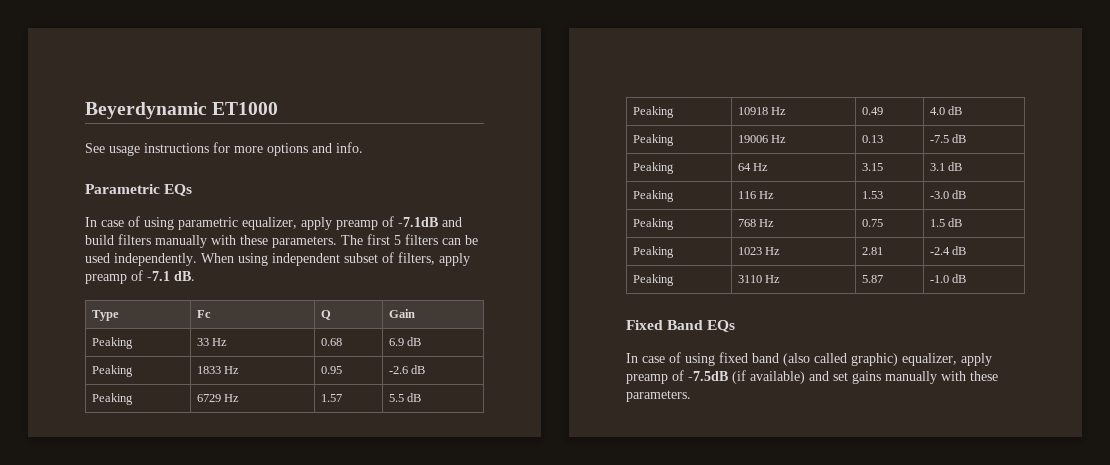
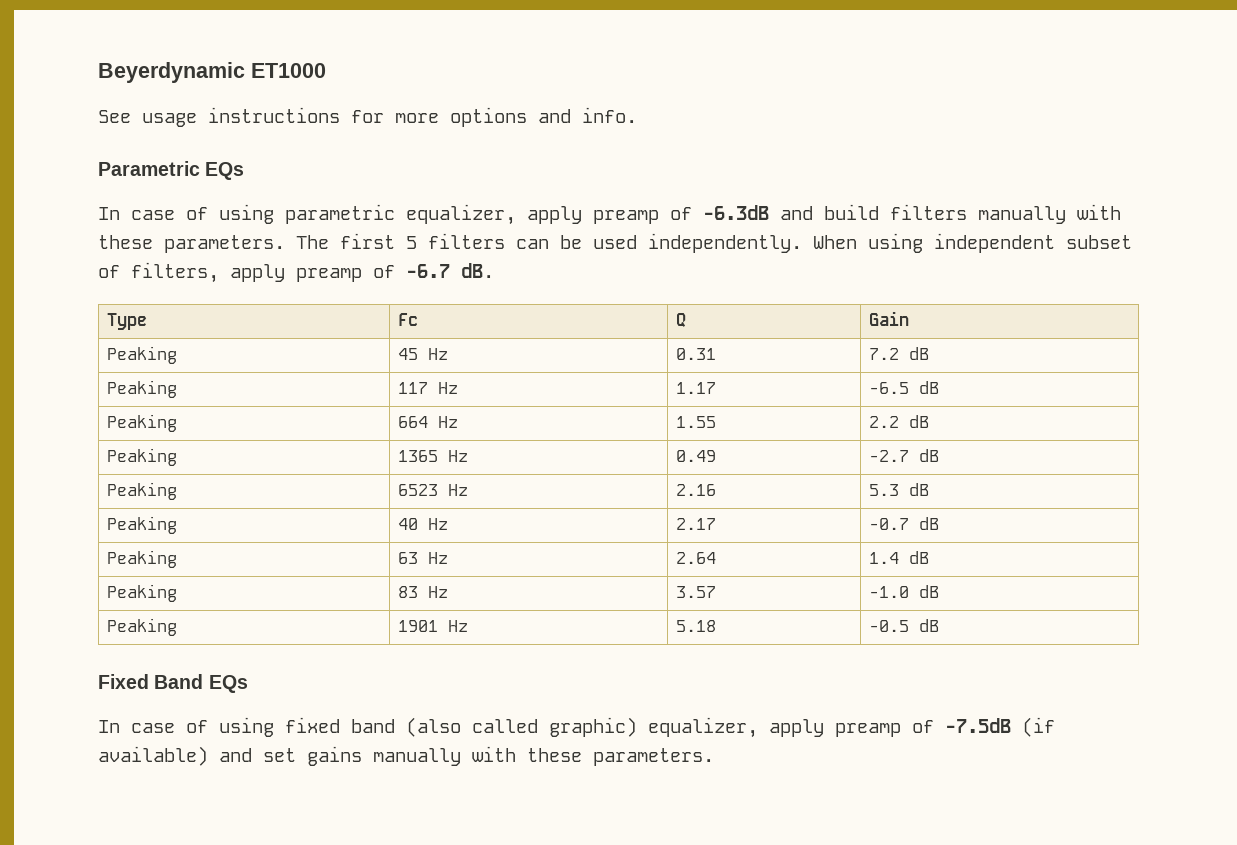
[398,217,438,227] -7.1dB -> [703,205,769,220] -6.3dB
[147,271,170,281] -7.1 -> [406,264,450,278] -6.7
[196,338,227,346] [320,338,342,346] [388,337,421,346] [91,365,133,377] [196,366,239,374] [320,366,342,374] [388,365,425,374] [91,393,133,405] [196,394,239,402] [320,394,342,402] [388,393,421,402] [632,106,674,118] [737,107,768,115] 33 Hz | 0.68 | 6.9 dB // Peaking | 1833 Hz | 0.95 | -2.6 dB // Peaking | 6729 Hz | 1.57 | 5.5 dB // Peaking | 10918 -> [397,348,448,360] [675,348,716,360] [868,347,929,360] [106,380,177,398] [397,382,458,394] [675,382,716,394] [868,381,939,394] [106,414,177,432] [397,416,458,428] [675,416,716,428] [868,415,929,428] [106,448,177,466] [397,450,438,462] 45 Hz | 0.31 | 7.2 dB // Peaking | 117 Hz | 1.17 | -6.5 dB // Peaking | 664 Hz | 1.55 | 2.2 dB // Peaking | 1365
[929,106,962,115] [632,134,674,146] [737,135,786,143] [861,135,883,143] [929,134,966,143] [632,162,674,174] [737,163,768,171] [861,163,883,171] [929,162,962,171] [632,190,674,202] [737,191,774,199] [861,191,883,199] [929,190,966,199] [632,218,674,230] [737,219,774,227] [861,219,883,227] [929,218,962,227] [632,246,674,258] [737,247,780,255] [861,247,883,255] [929,246,966,255] [632,274,674,286] [737,275,780,283] [861,275,883,283] [929,275,949,283] 4.0 dB // Peaking | 19006 Hz | 0.13 | -7.5 dB // Peaking | 64 Hz | 3.15 | 3.1 dB // Peaking | 116 Hz | 1.53 | -3.0 dB // Peaking | 768 Hz | 0.75 | 1.5 dB // Peaking | 1023 Hz | 2.81 | -2.4 dB // Peaking | 3110 Hz | 5.87 | -1.0 -> [868,449,939,462] [106,482,177,500] [397,484,468,496] [675,484,716,496] [868,483,929,496] [106,516,177,534] [397,518,448,530] [675,518,716,530] [868,517,939,530] [106,550,177,568] [397,552,448,564] [675,552,716,564] [868,551,929,564] [106,584,177,602] [397,586,448,598] [675,586,716,598] [868,585,939,598] [106,618,177,636] [397,620,468,632] [675,620,716,632] [868,620,909,632] -2.7 dB // Peaking | 6523 Hz | 2.16 | 5.3 dB // Peaking | 40 Hz | 2.17 | -0.7 dB // Peaking | 63 Hz | 2.64 | 1.4 dB // Peaking | 83 Hz | 3.57 | -1.0 dB // Peaking | 1901 Hz | 5.18 | -0.5

